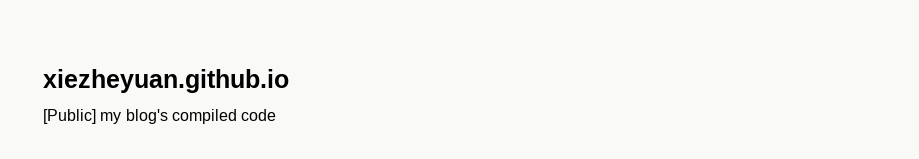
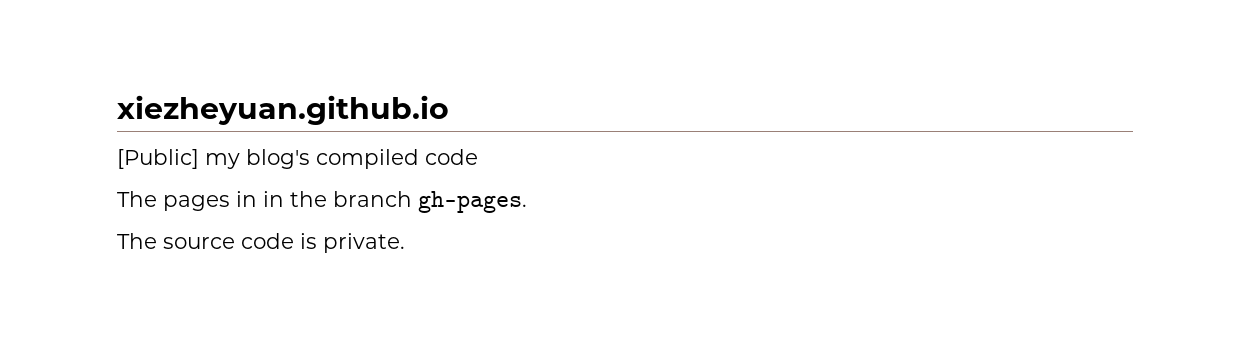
(277, 115) none -> [117,191,527,213] [117,233,405,253] // The pages in in the branch gh-pages. // The source code is private.

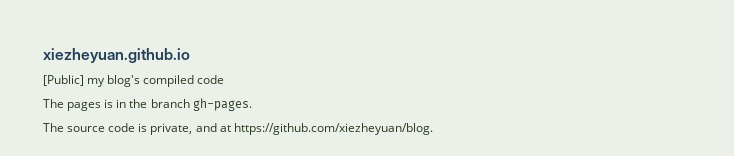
[236,191,257,207] in -> [104,99,114,108] is
[323,233,405,253] private. -> [150,123,433,135] private, and at https://github.com/xiezheyuan/blog.

